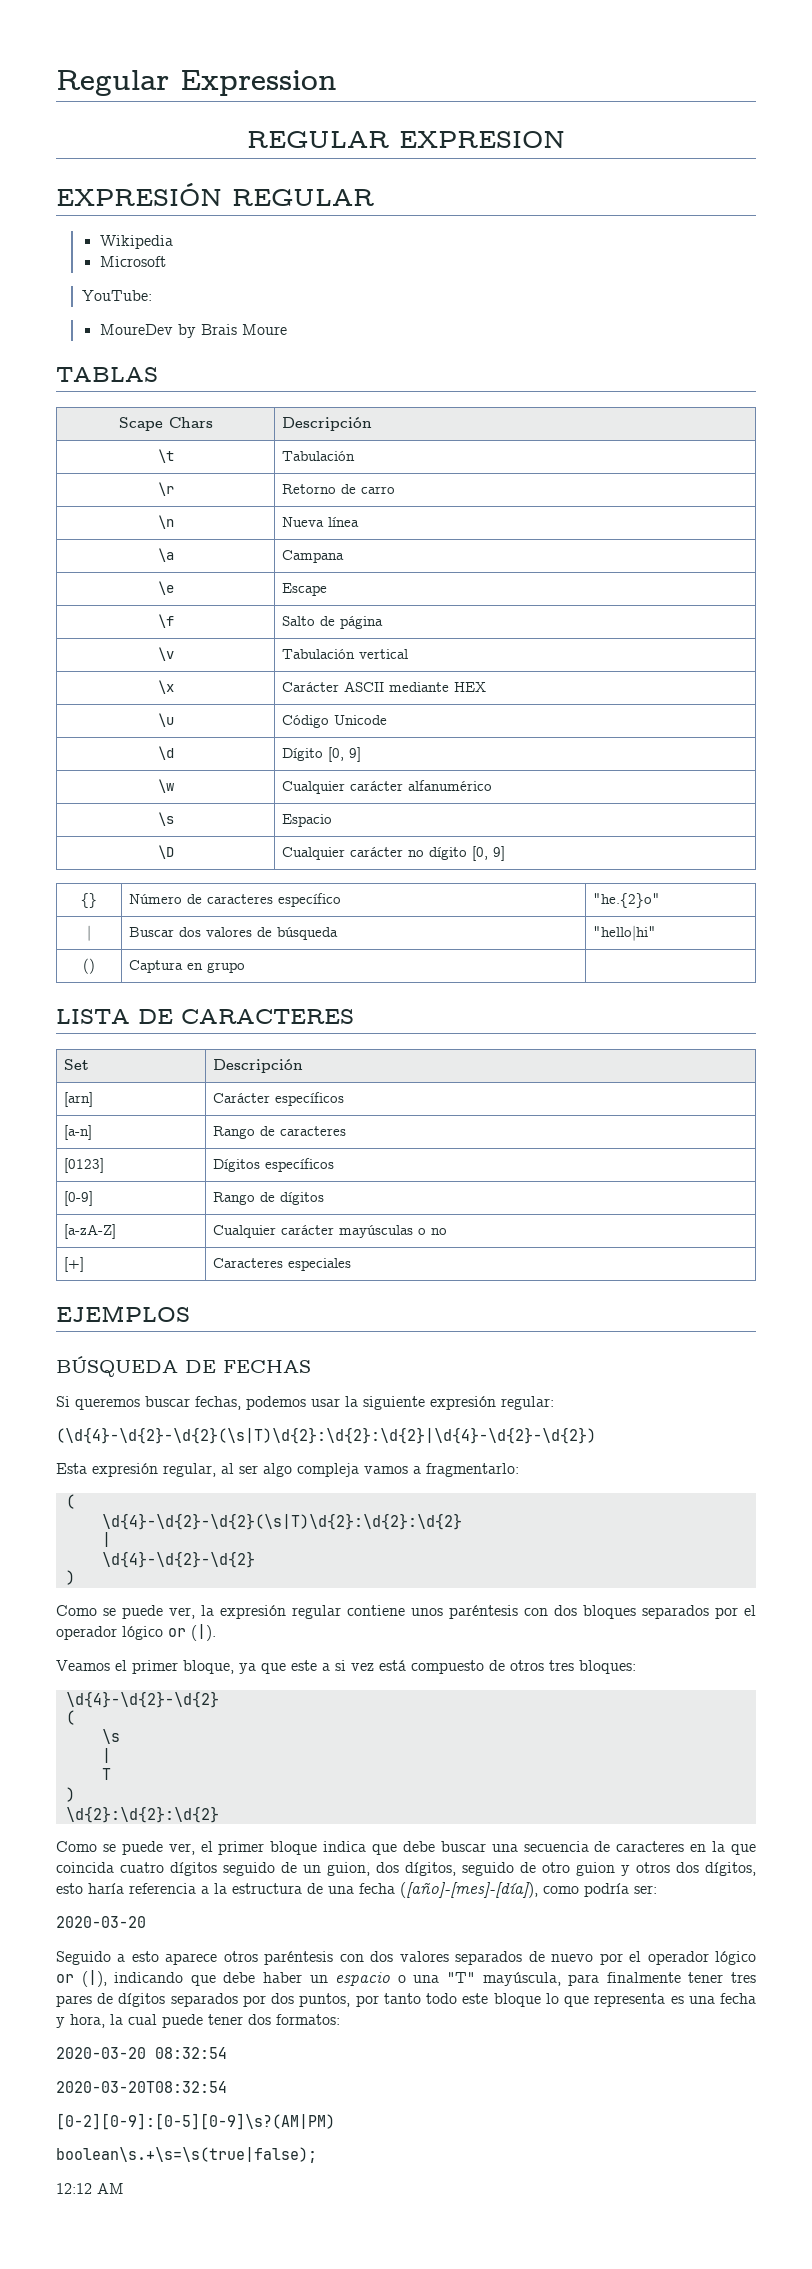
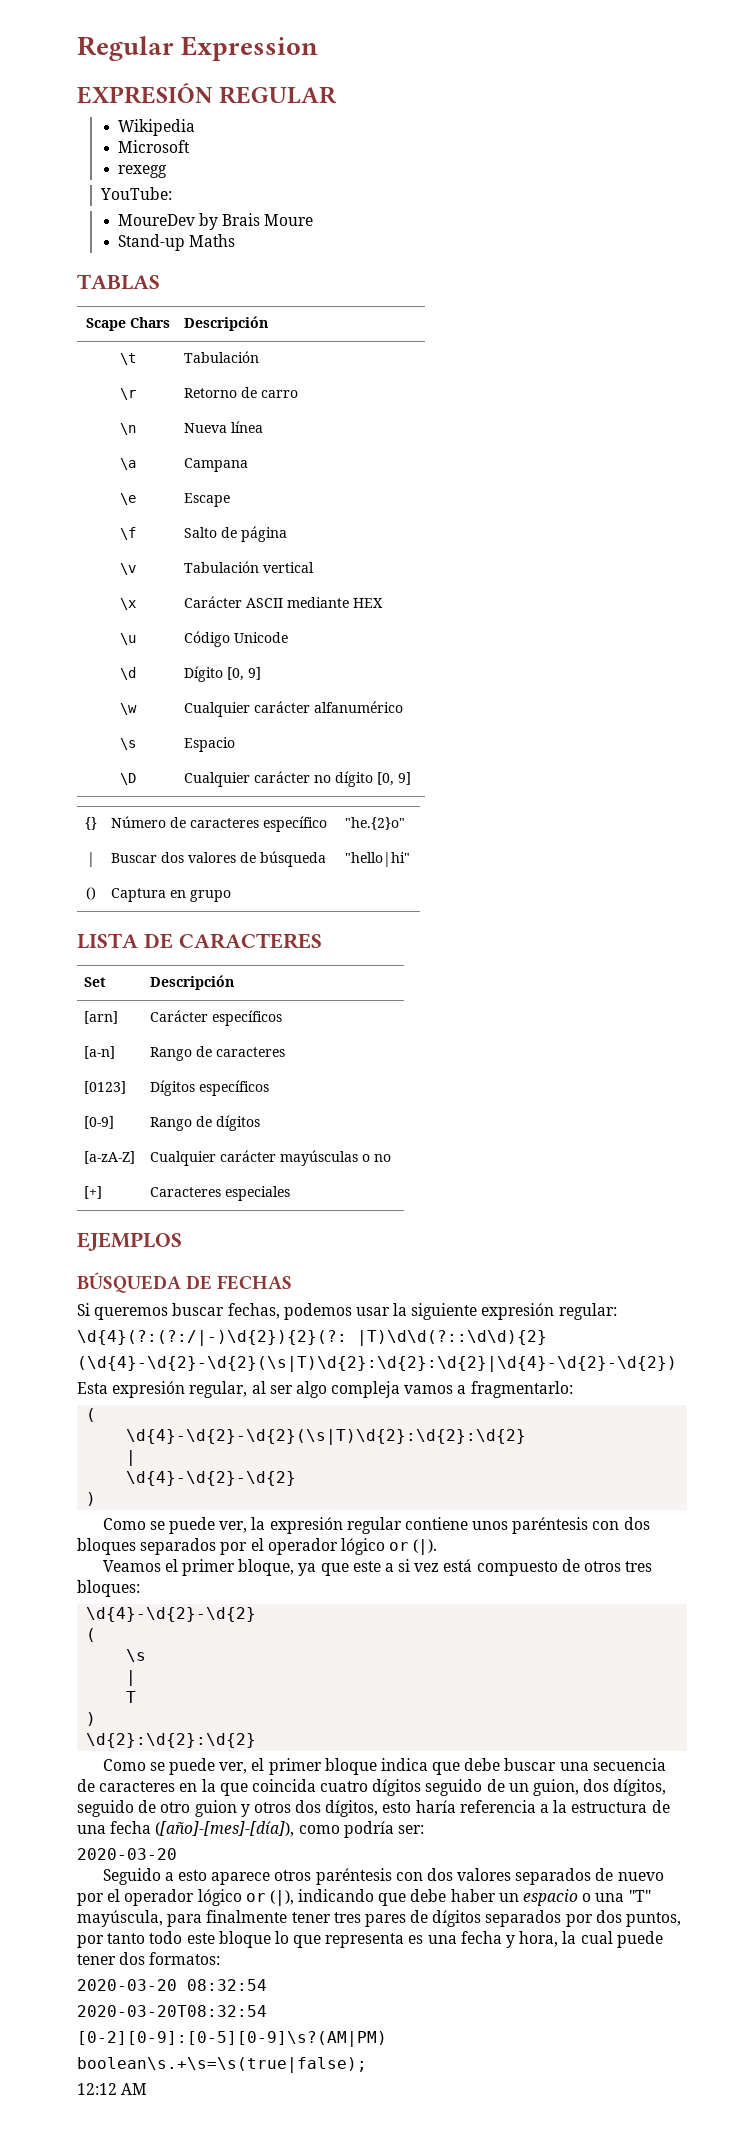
[247,131,565,148] // REGULAR EXPRESION -> (319, 48) none
(166, 261) none -> [117,165,167,178] // rexegg
(287, 329) none -> [117,234,235,251] // Stand-up Maths
(554, 1403) none -> [77,1330,547,1346] // \d{4}(?:(?:/|-)\d{2}){2}(?: |T)\d\d(?::\d\d){2}

